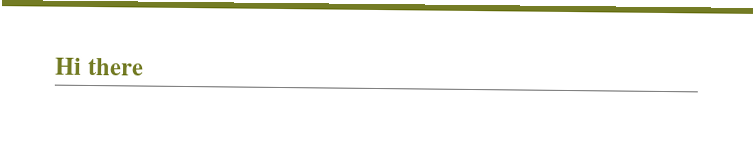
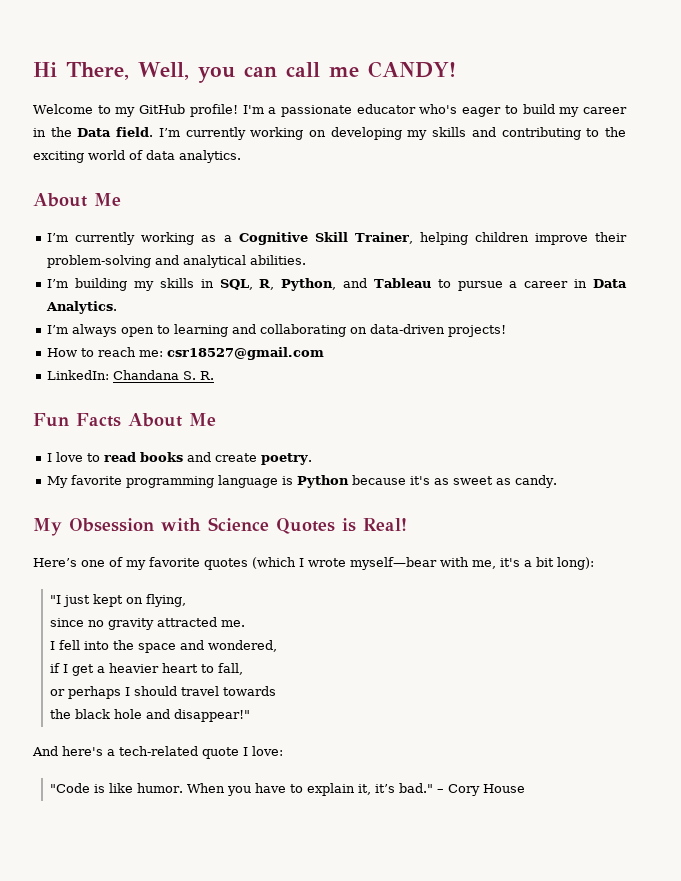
[86,57,144,76] there -> [66,61,456,83] [33,104,627,117] [33,127,626,140] [33,150,241,163] [33,193,121,207] [47,232,628,245] [47,255,307,268] [47,278,628,291] [46,301,118,314] [47,324,507,337] [47,347,325,360] [47,370,215,380] [33,413,216,427] [47,452,313,465] [47,475,558,488] [33,517,407,536] [33,557,594,570] [50,594,187,607] [50,617,246,630] [50,640,278,653] [50,663,244,676] [50,686,277,699] [50,709,251,722] [32,746,283,759] [50,783,526,796] There, Well, you can call me CANDY! // Welcome to my GitHub profile! I'm a passionate educator who's eager to build my career in the Data field. I’m currently working on developing my skills and contributing to the exciting world of data analytics. // About Me // I’m currently working as a Cognitive Skill Trainer, helping children improve their problem-solving and analytical abilities. // I’m building my skills in SQL, R, Python, and Tableau to pursue a career in Data Analytics. // I’m always open to learning and collaborating on data-driven projects! // How to reach me: csr18527@gmail.com // LinkedIn: Chandana S. R. // Fun Facts About Me // I love to read books and create poetry. // My favorite programming language is Python because it's as sweet as candy. // My Obsession with Science Quotes is Real! // Here’s one of my favorite quotes (which I wrote myself—bear with me, it's a bit long): // "I just kept on flying, // since no gravity attracted me. // I fell into the space and wondered, // if I get a heavier heart to fall, // or perhaps I should travel towards // the black hole and disappear!" // And here's a tech-related quote I love: // "Code is like humor. When you have to explain it, it’s bad." – Cory House

